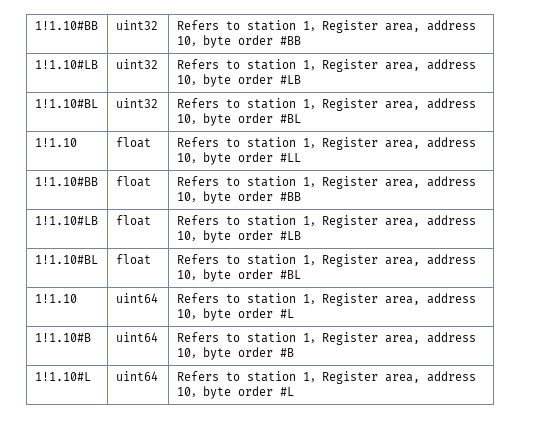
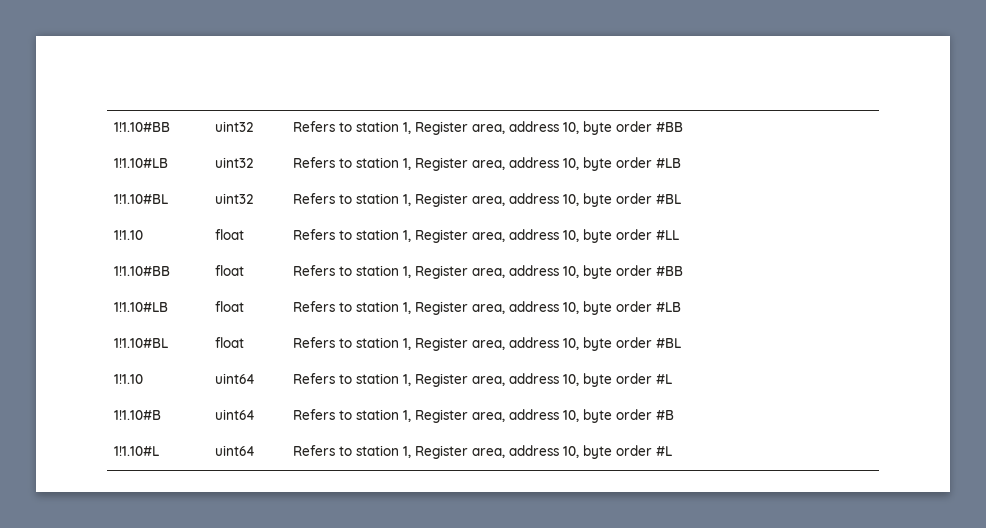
[302,20,476,33] [176,36,203,47] 1，Register area, address 10， -> [402,121,579,135] 1, Register area, address 10,
[302,59,476,72] [176,75,203,86] 1，Register area, address 10， -> [402,157,579,171] 1, Register area, address 10,
[302,98,476,111] [176,114,203,125] 1，Register area, address 10， -> [402,193,579,207] 1, Register area, address 10,
[302,137,476,150] [176,153,203,164] 1，Register area, address 10， -> [402,229,579,243] 1, Register area, address 10,
[302,176,476,189] [176,192,203,203] 1，Register area, address 10， -> [402,265,579,279] 1, Register area, address 10,
[302,215,476,228] [176,231,203,242] 1，Register area, address 10， -> [402,301,579,315] 1, Register area, address 10,
[302,254,476,267] [176,270,203,281] 1，Register area, address 10， -> [402,337,579,351] 1, Register area, address 10,
[302,293,476,306] [176,309,203,320] 1，Register area, address 10， -> [402,373,579,387] 1, Register area, address 10,
[302,332,476,345] [176,348,203,359] 1，Register area, address 10， -> [402,409,579,423] 1, Register area, address 10,
[302,371,476,384] [176,387,203,398] 1，Register area, address 10， -> [402,445,579,459] 1, Register area, address 10,

